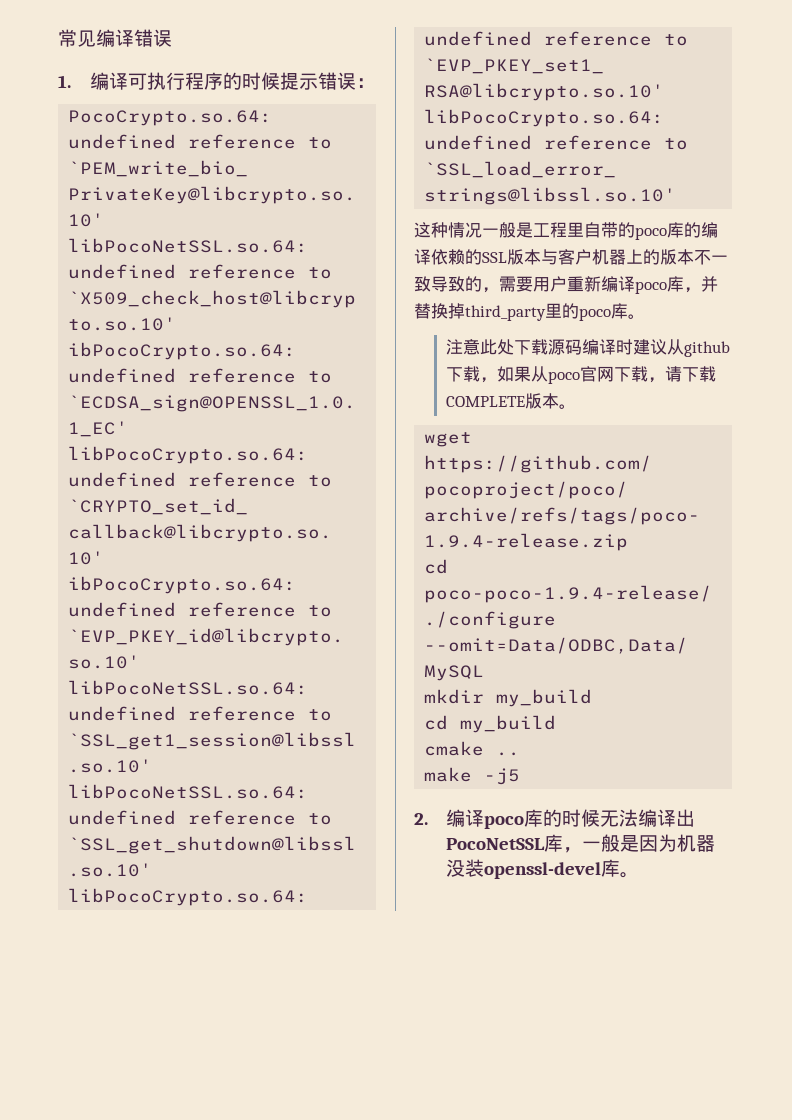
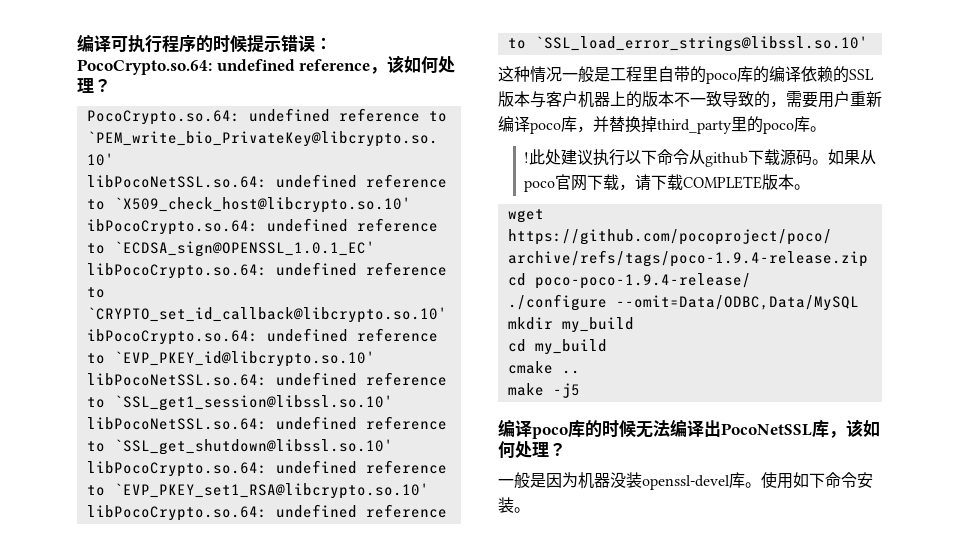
[58,29,172,47] [58,75,71,88] 常见编译错误 // 1. -> (77, 43) none
(376, 83) none -> [77,55,456,75] [77,78,111,93] PocoCrypto.so.64: undefined reference，该如何处理？
[446,339,731,357] [446,366,498,383] 注意此处下载源码编译时建议从github下载， -> [524,149,829,167] !此处建议执行以下命令从github下载源码。
[414,813,428,825] 2. -> (580, 390) none
(583, 850) none -> [846,419,880,437] [498,441,566,459] 该如何处理？ //
(640, 875) none -> [761,472,873,489] [498,497,530,513] 使用如下命令安装。

